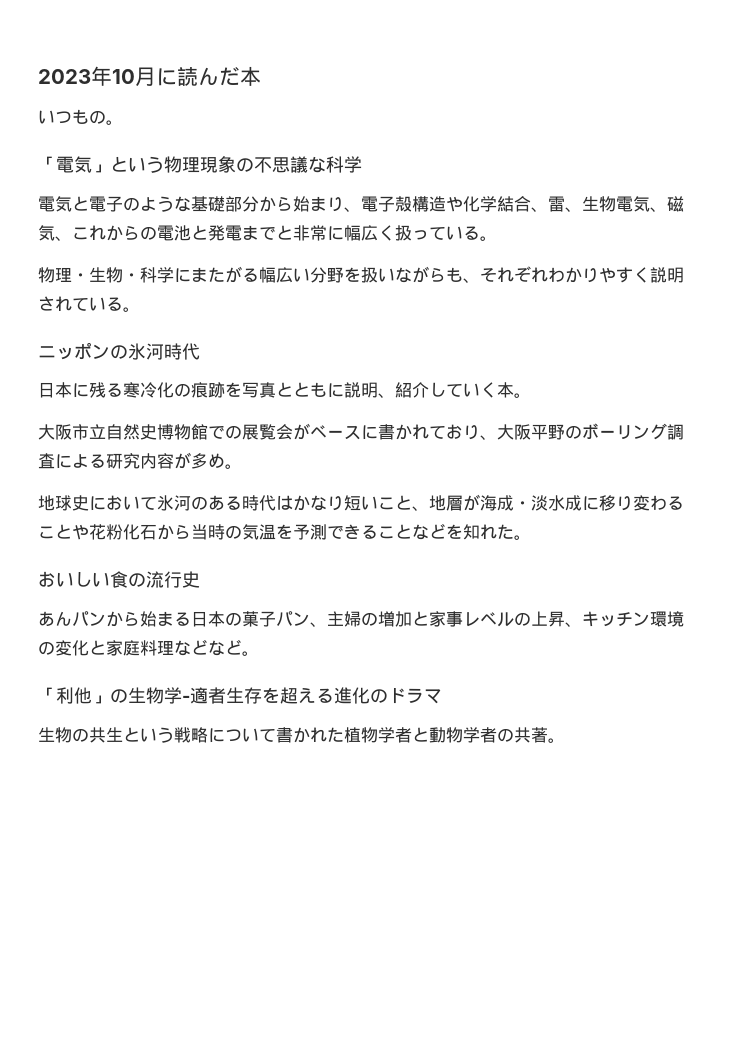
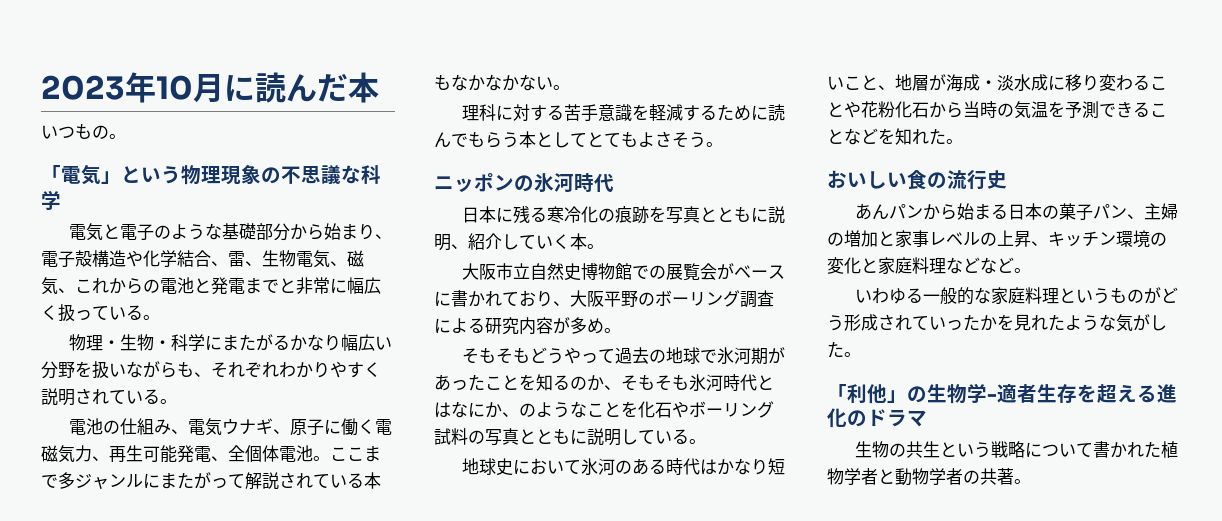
(259, 275) none -> [290,334,342,351] かなり
(140, 309) none -> [69,418,393,436] [41,445,381,463] [41,472,381,490] [434,74,570,91] [462,104,786,122] [434,131,723,148] // 電池の仕組み、電気ウナギ、原子に働く電磁気力、再生可能発電、全個体電池。ここまで多ジャンルにまたがって解説されている本もなかなかない。 // 理科に対する苦手意識を軽減するために読んでもらう本としてとてもよさそう。
(242, 466) none -> [462,347,786,365] [434,374,774,391] [434,401,774,418] [434,428,706,446] // そもそもどうやって過去の地球で氷河期があったことを知るのか、そもそも氷河時代とはなにか、のようなことを化石やボーリング試料の写真とともに説明している。
(259, 653) none -> [855,287,1179,305] [827,314,1167,332] [827,341,861,358] // いわゆる一般的な家庭料理というものがどう形成されていったかを見れたような気がした。

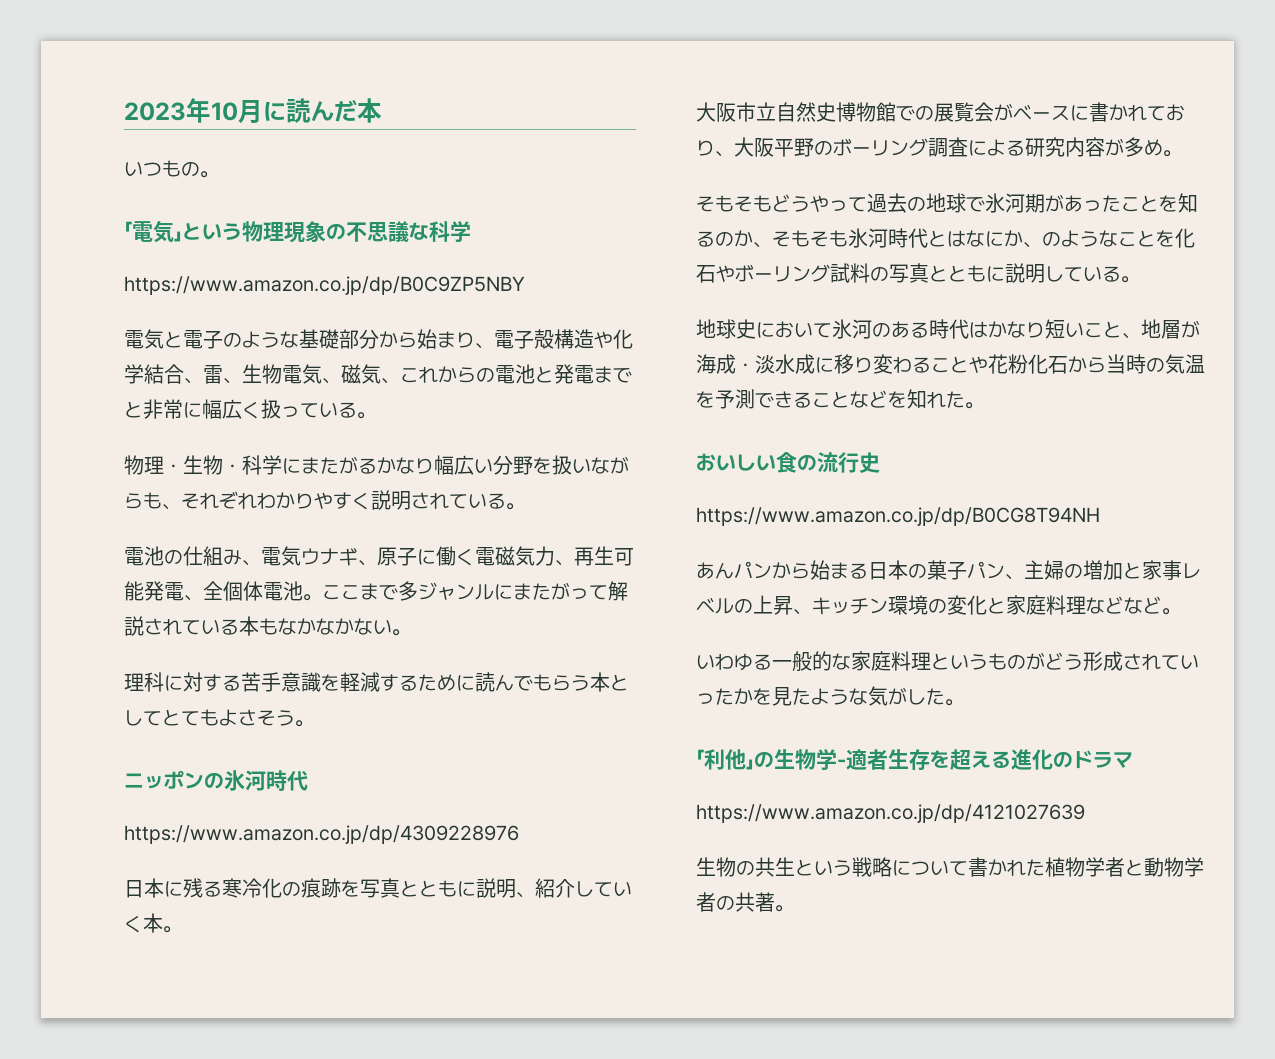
(61, 200) none -> [124,276,525,295] // https://www.amazon.co.jp/dp/B0C9ZP5NBY
(614, 183) none -> [124,825,519,844] // https://www.amazon.co.jp/dp/4309228976
(1007, 179) none -> [696,507,1100,526] // https://www.amazon.co.jp/dp/B0CG8T94NH
[1031,315,1048,331] れ -> (792, 696) none
(927, 418) none -> [696,804,1085,823] // https://www.amazon.co.jp/dp/4121027639

